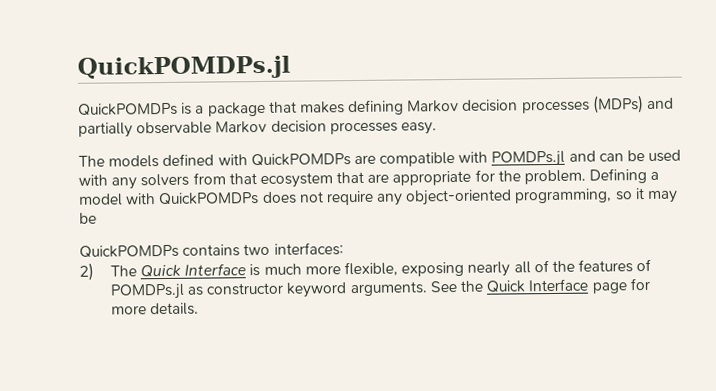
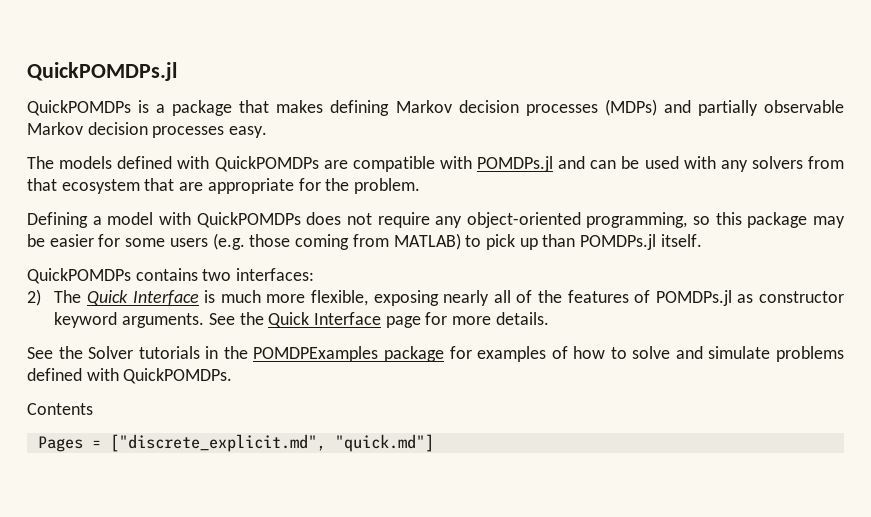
(587, 177) none -> (421, 186) //
[634,188,645,200] it -> [715,212,808,228] this package
(97, 218) none -> [49,233,702,250] easier for some users (e.g. those coming from MATLAB) to pick up than POMDPs.jl itself.
(200, 309) none -> [27,346,844,362] [27,368,233,384] [27,403,93,415] [37,434,434,452] // See the Solver tutorials in the POMDPExamples package for examples of how to solve and simulate problems defined with QuickPOMDPs. // Contents // Pages = ["discrete_explicit.md", "quick.md"]

